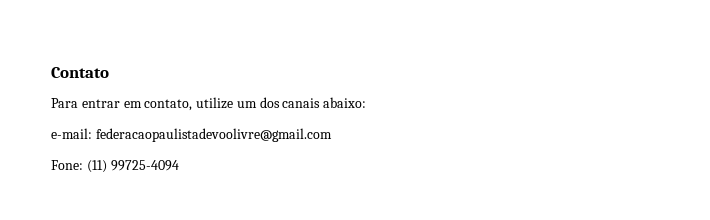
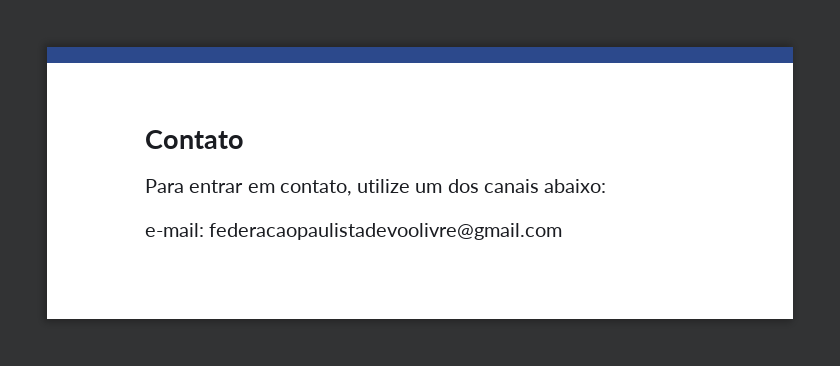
[51,160,179,173] // Fone: (11) 99725-4094 -> (563, 231) none

